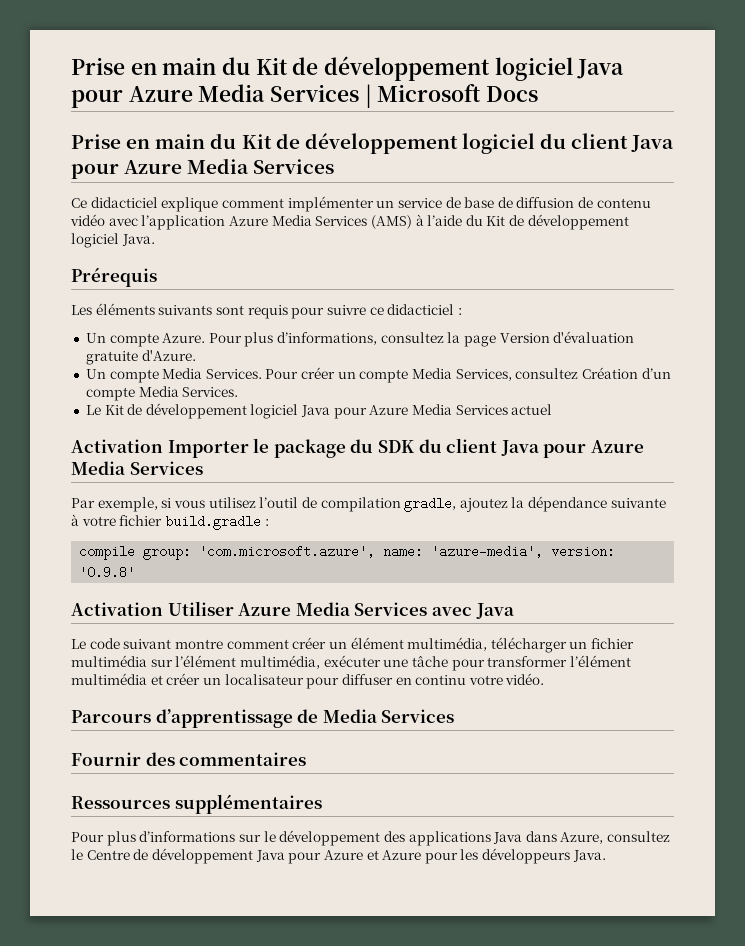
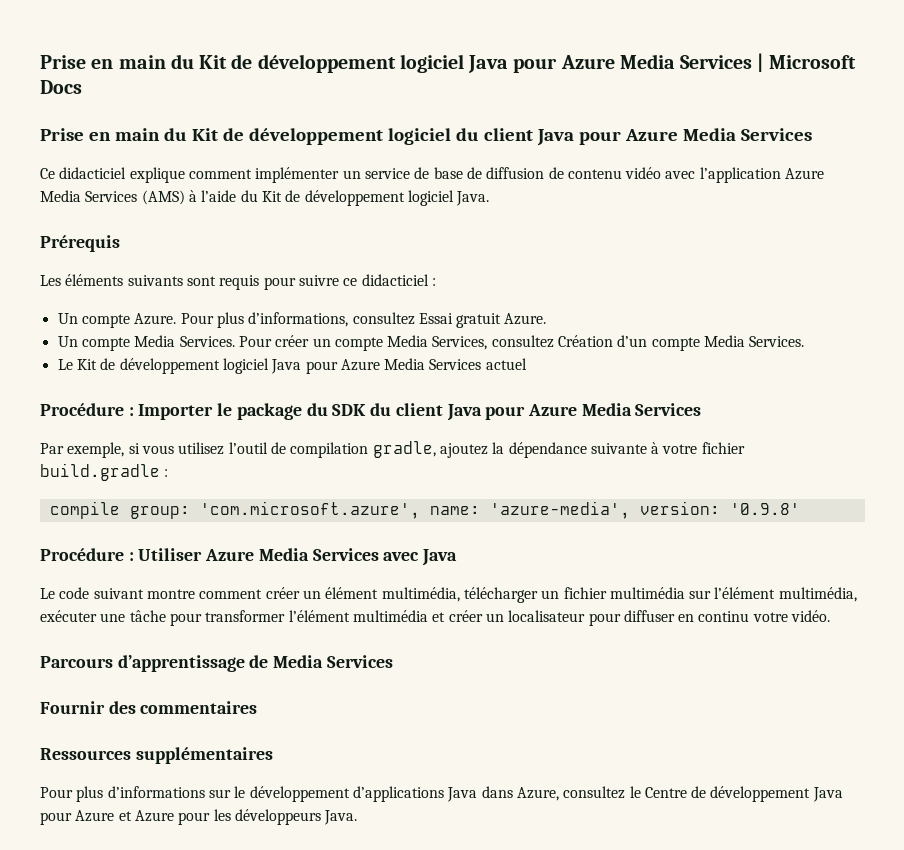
[447,331,635,347] [85,350,196,365] la page Version d'évaluation gratuite d'Azure. -> [418,313,547,328] Essai gratuit Azure.
[71,439,163,453] Activation -> [40,403,134,416] Procédure :
[71,602,163,616] Activation -> [40,548,134,561] Procédure :
[383,831,491,846] des applications -> [352,786,444,802] d’applications

